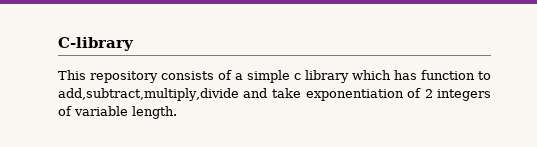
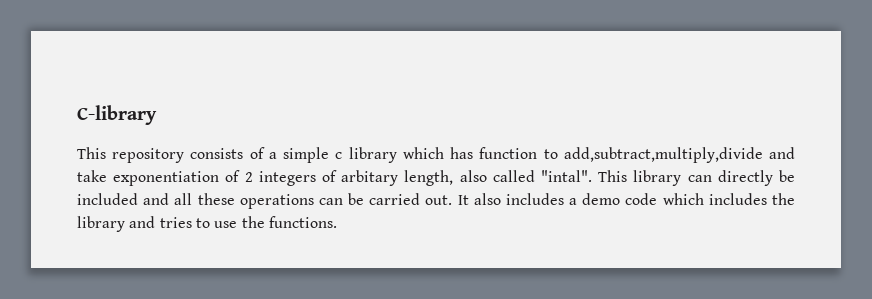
[74,106,177,119] variable length. -> [341,170,796,186] [77,193,795,209] [77,216,337,232] arbitary length, also called "intal". This library can directly be included and all these operations can be carried out. It also includes a demo code which includes the library and tries to use the functions.

